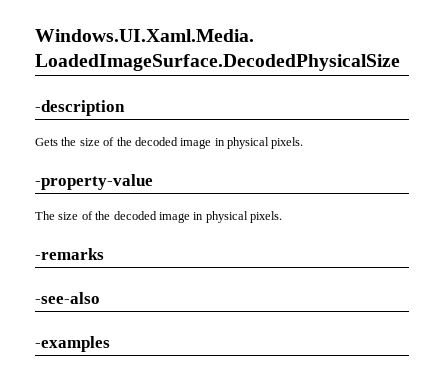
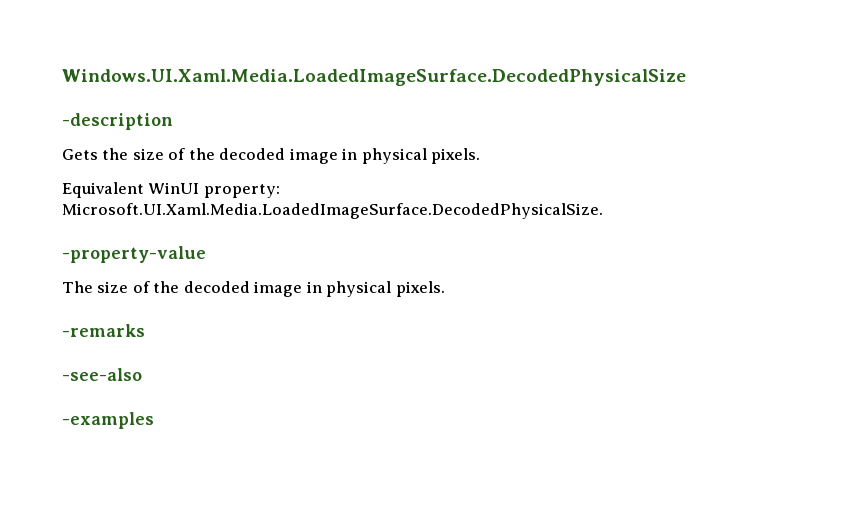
(304, 143) none -> [62,182,280,198] [62,203,603,219] // Equivalent WinUI property: Microsoft.UI.Xaml.Media.LoadedImageSurface.DecodedPhysicalSize.

